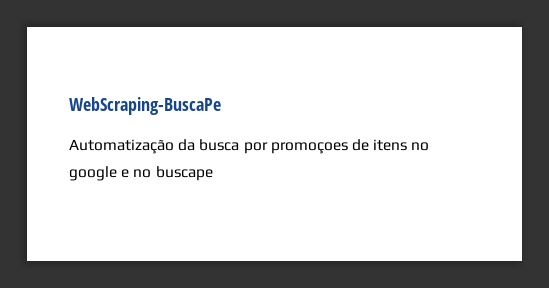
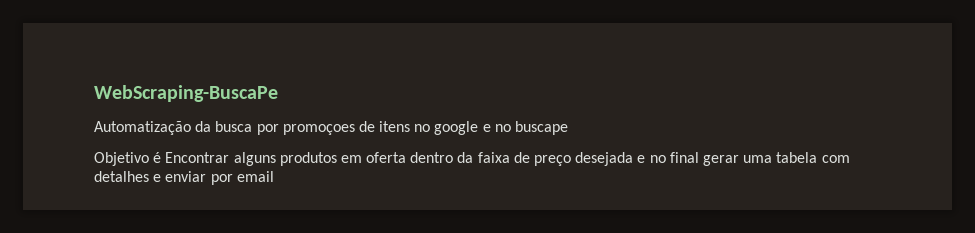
(213, 173) none -> [94,152,850,166] [94,171,274,185] // Objetivo é Encontrar alguns produtos em oferta dentro da faixa de preço desejada e no final gerar uma tabela com detalhes e enviar por email

